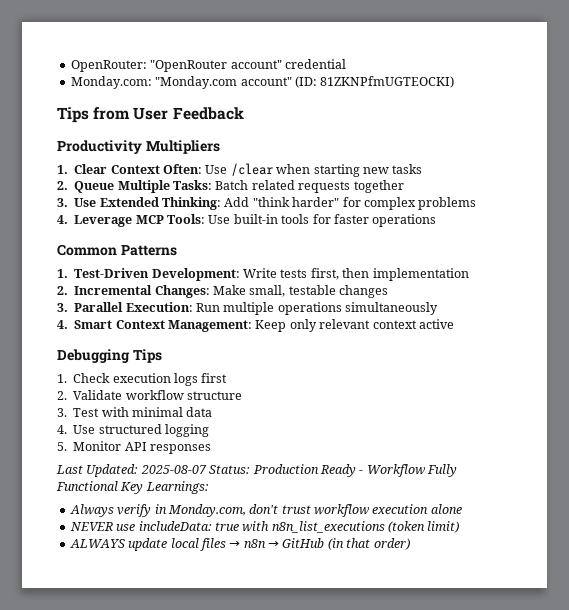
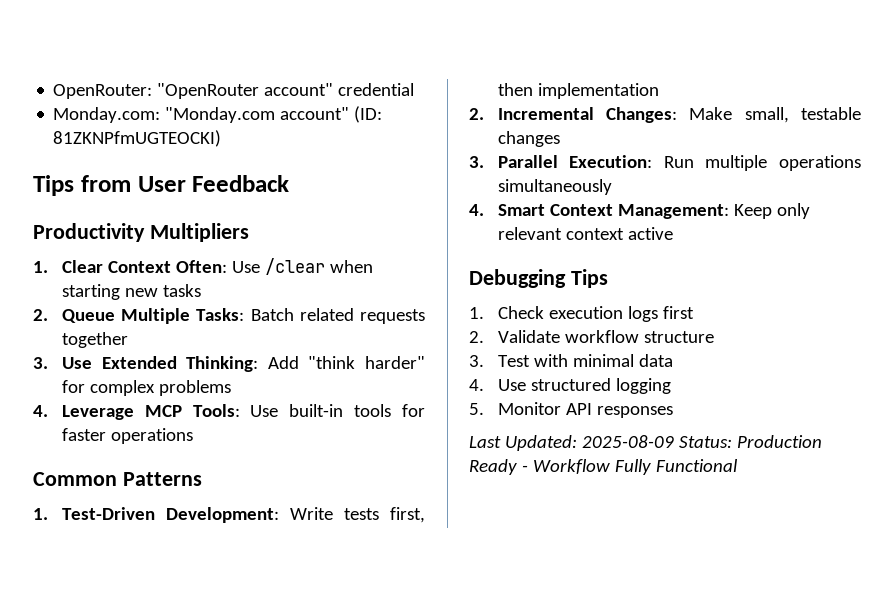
[140,465,207,474] 2025-08-07 -> [581,435,674,448] 2025-08-09
[120,481,209,494] [69,504,462,517] [69,521,460,533] [69,538,410,551] Key Learnings: // Always verify in Monday.com, don't trust workflow execution alone // NEVER use includeData: true with n8n_list_executions (token limit) // ALWAYS update local files → n8n → GitHub (in that order) -> (738, 465) none

